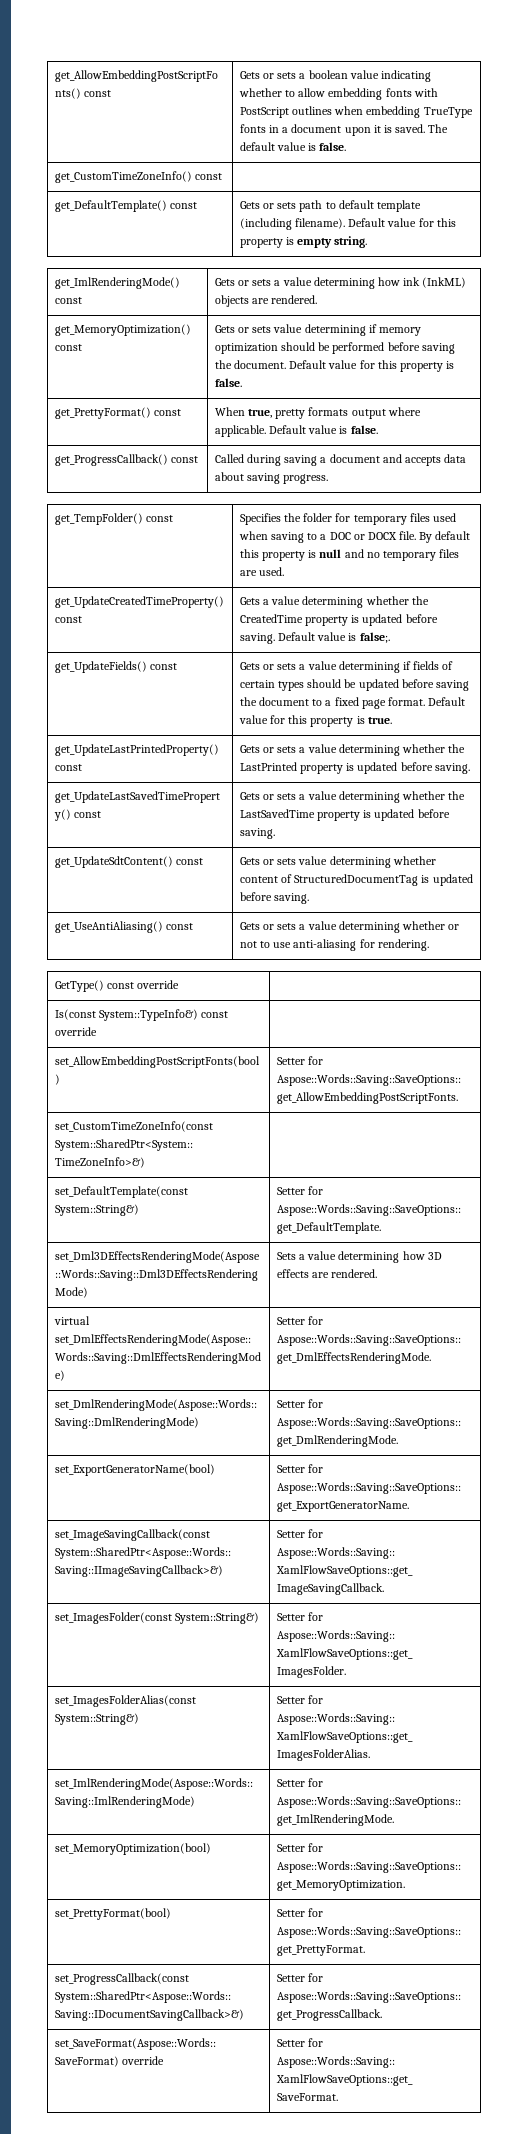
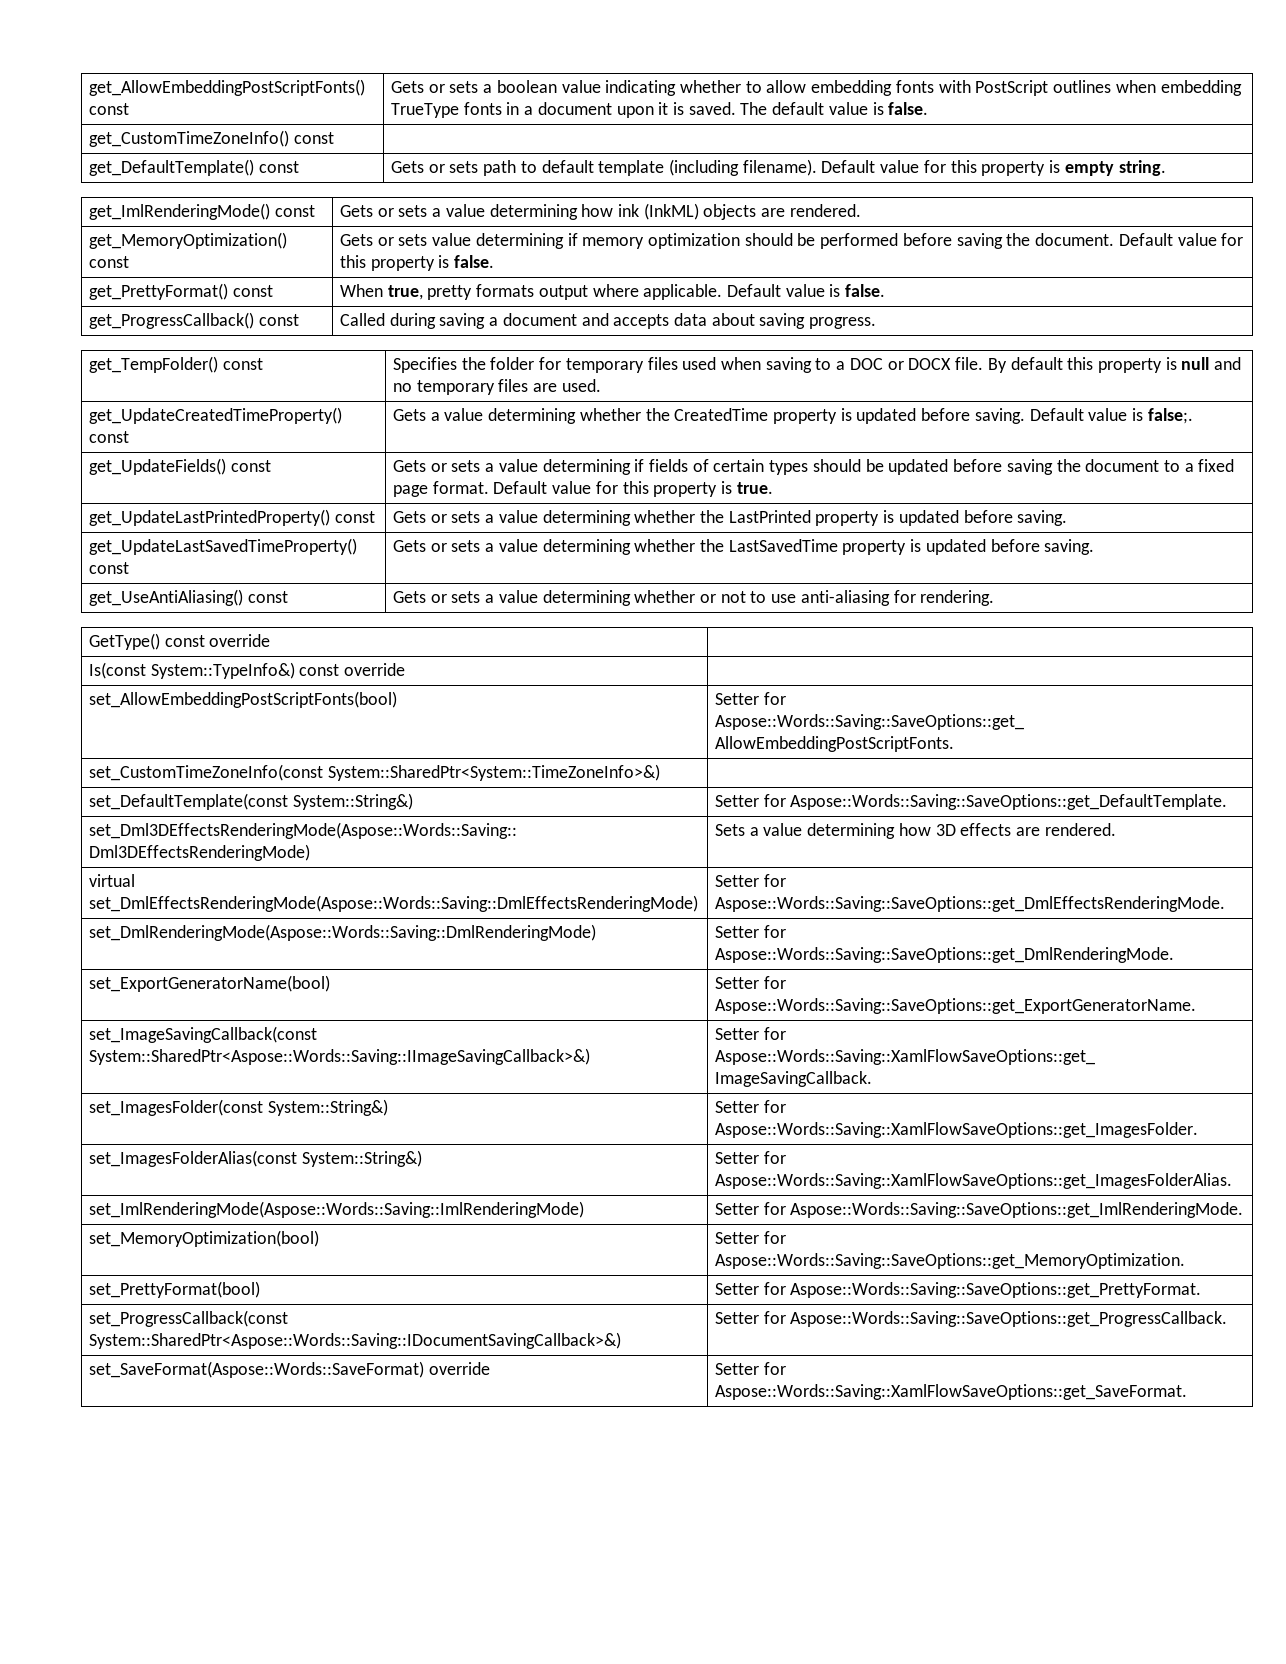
[55,856,204,868] [240,856,436,868] [240,874,473,886] [240,892,310,904] // get_UpdateSdtContent() const | Gets or sets value determining whether content of StructuredDocumentTag is updated before saving. -> (1095, 547) none

